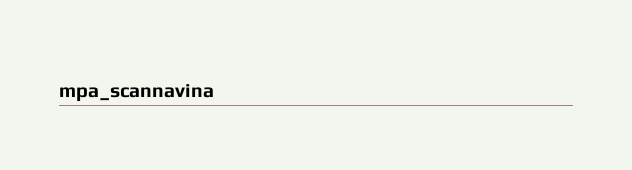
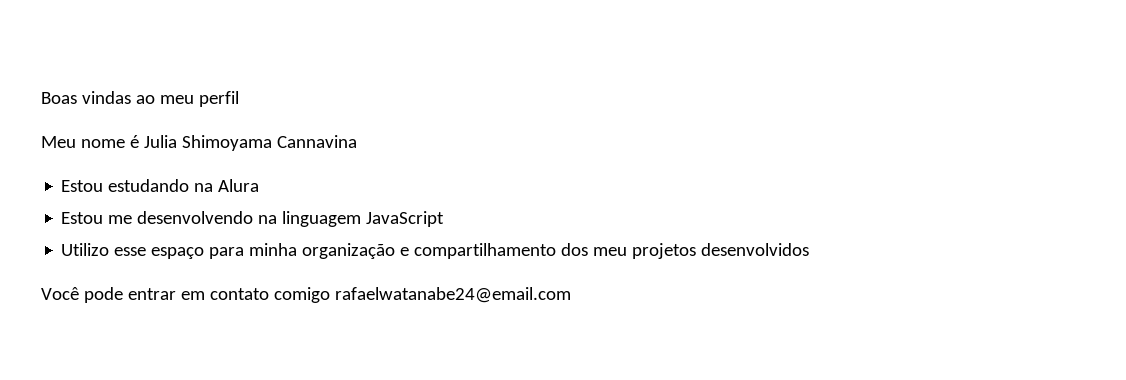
[59,84,214,102] mpa_scannavina -> [41,91,239,107] [41,135,357,151] [61,179,260,192] [61,211,445,227] [61,243,810,259] [41,287,571,303] Boas vindas ao meu perfil // Meu nome é Julia Shimoyama Cannavina // Estou estudando na Alura // Estou me desenvolvendo na linguagem JavaScript // Utilizo esse espaço para minha organização e compartilhamento dos meu projetos desenvolvidos // Você pode entrar em contato comigo rafaelwatanabe24@email.com

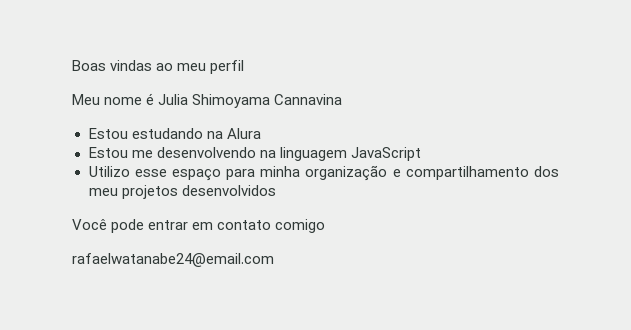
(330, 295) none -> (326, 226) //

